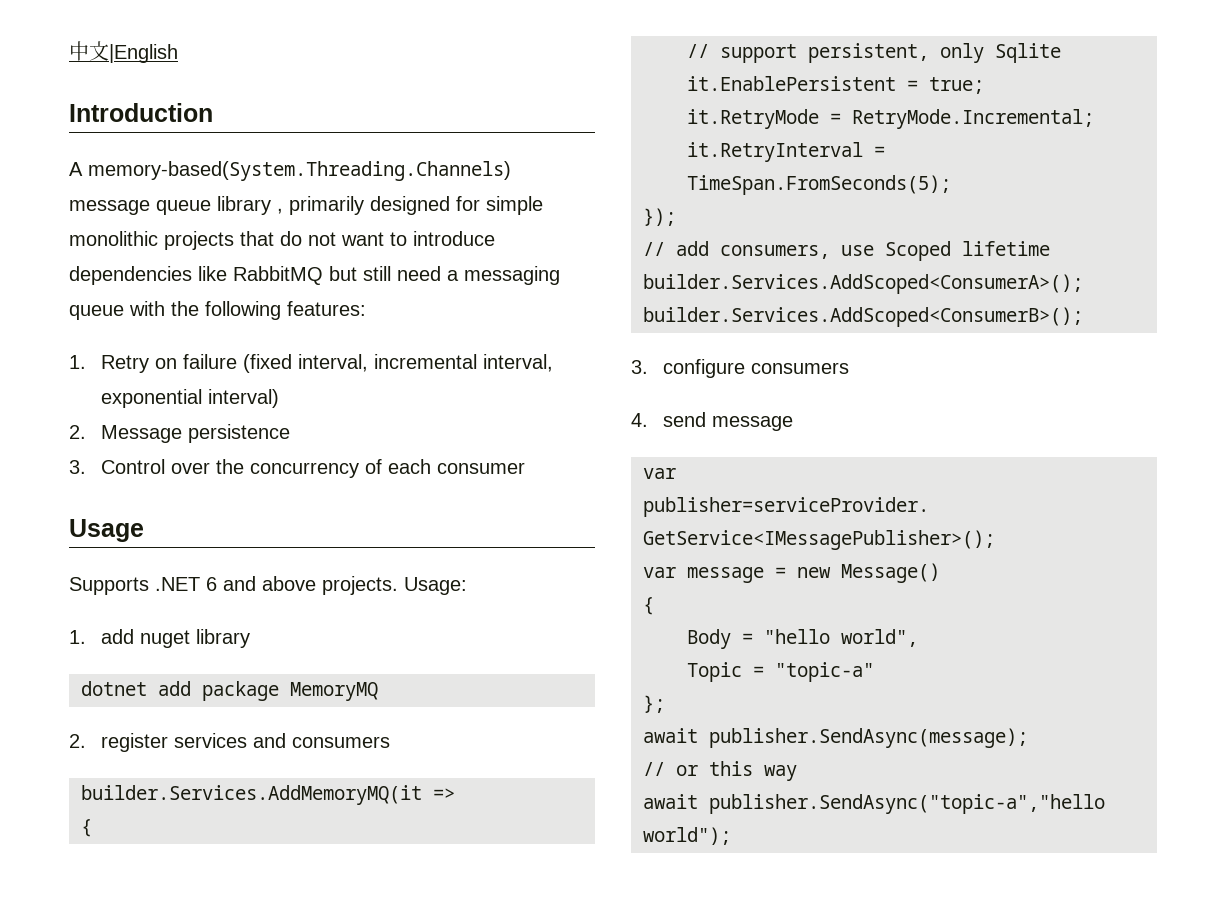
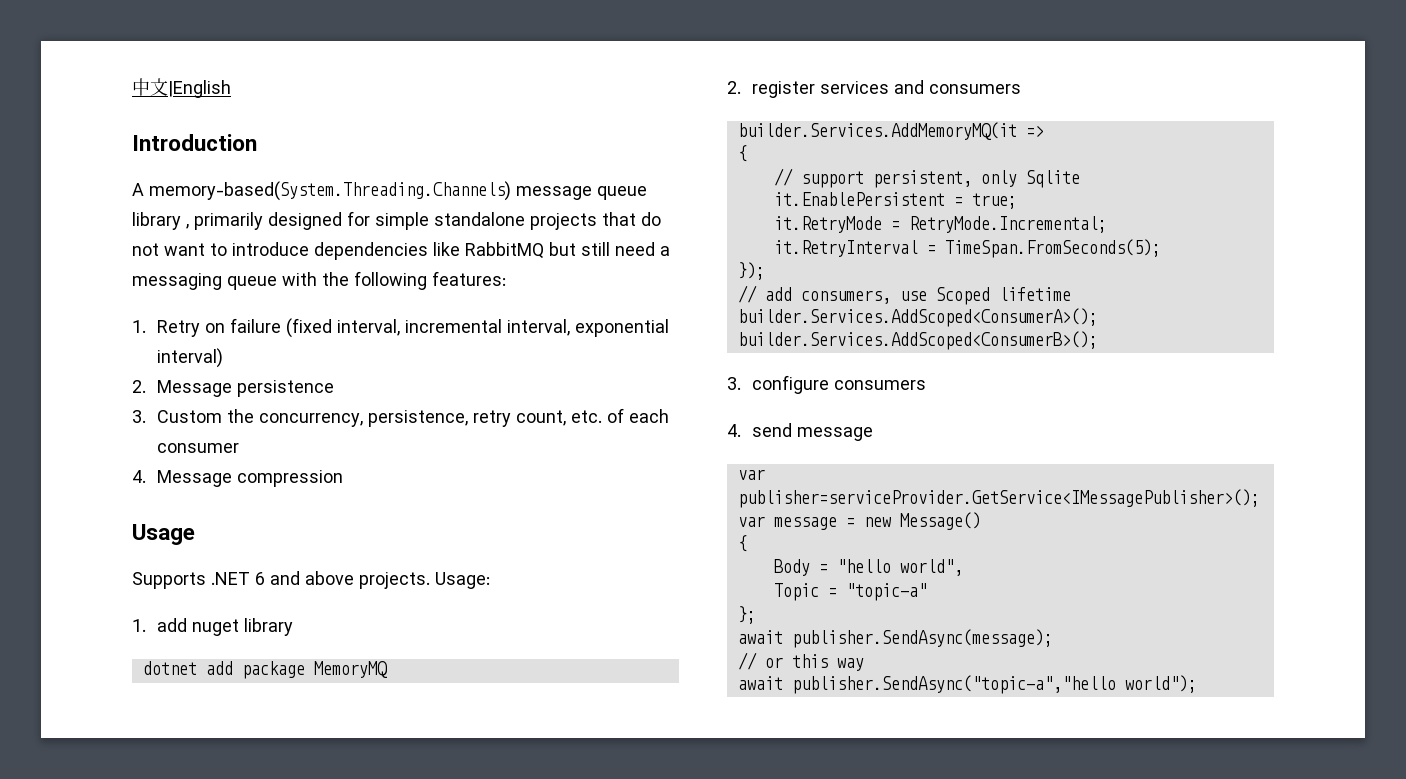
[69,231,158,246] monolithic -> [434,212,525,226] standalone
[101,459,360,478] Control over the concurrency -> [157,409,603,427] Custom the concurrency, persistence, retry count, etc.
(526, 468) none -> [132,470,344,487] // 4. Message compression

